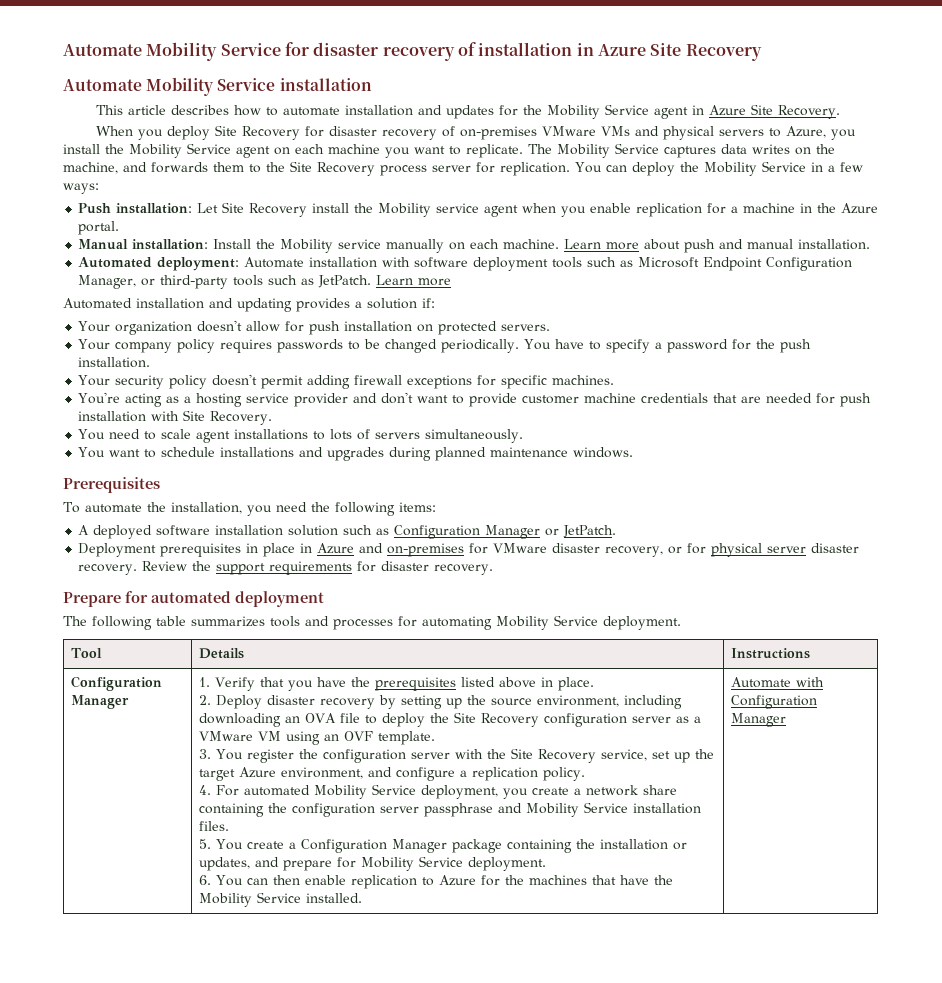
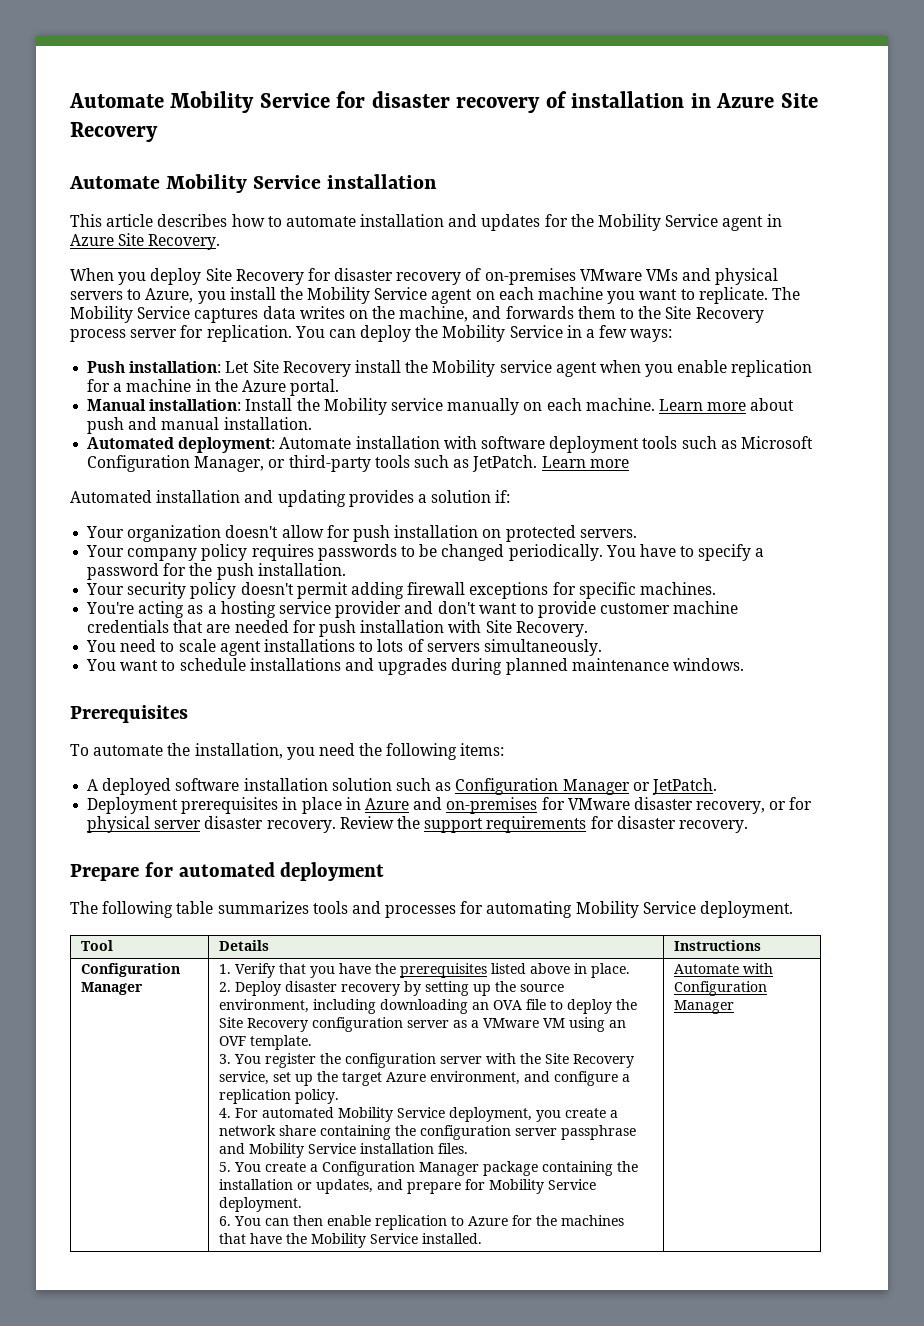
[703,257,763,271] Endpoint -> (813, 442) none

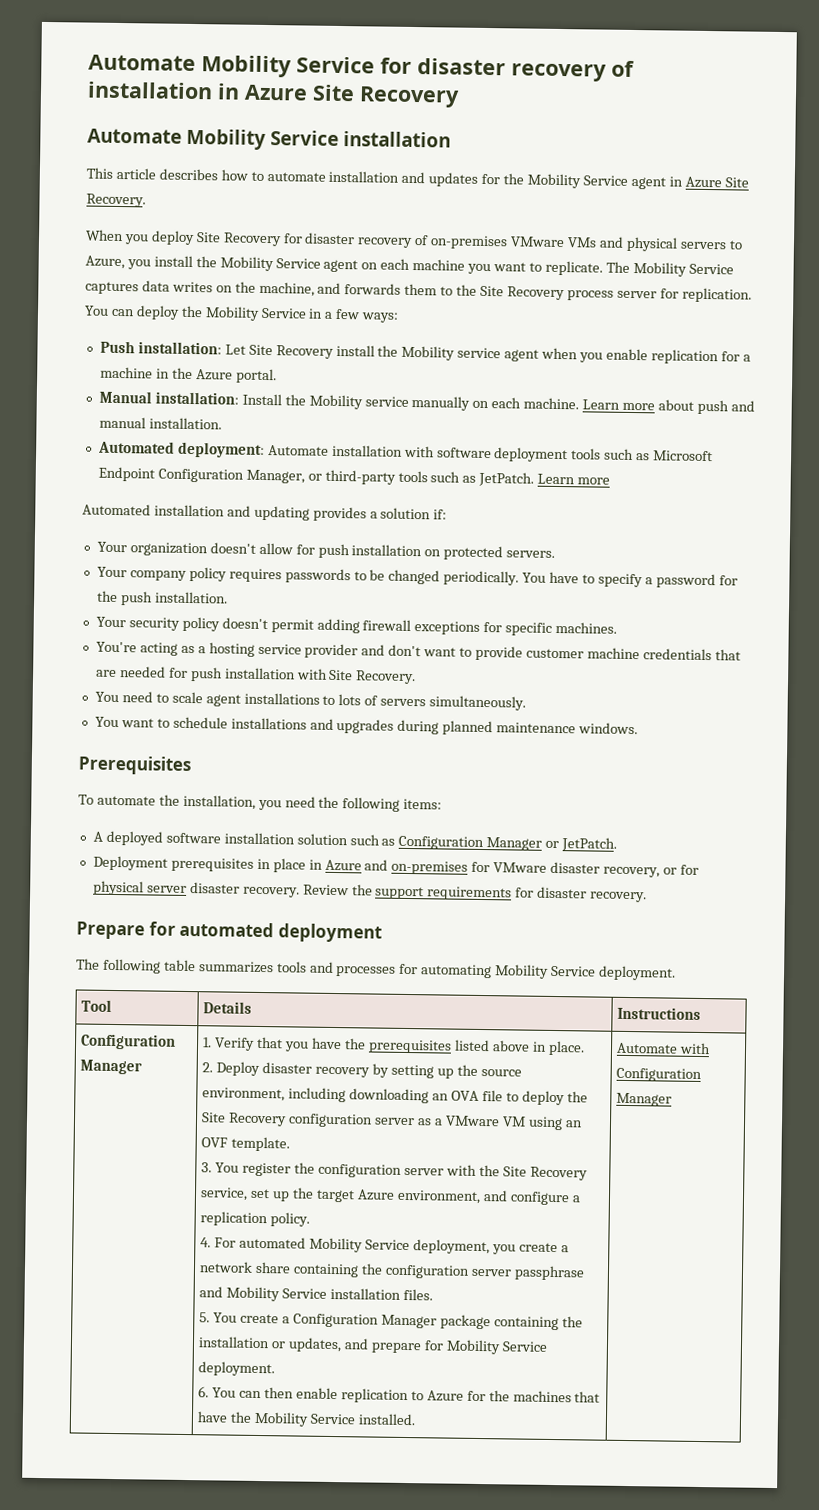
(813, 442) none -> [97,466,155,482] Endpoint

